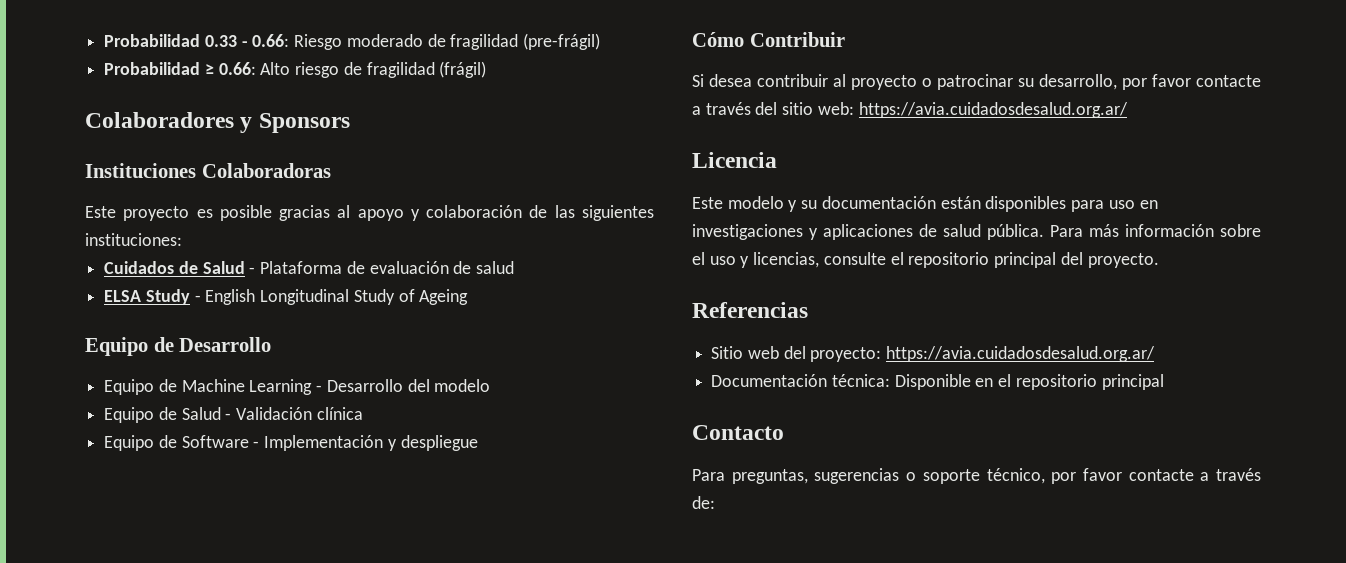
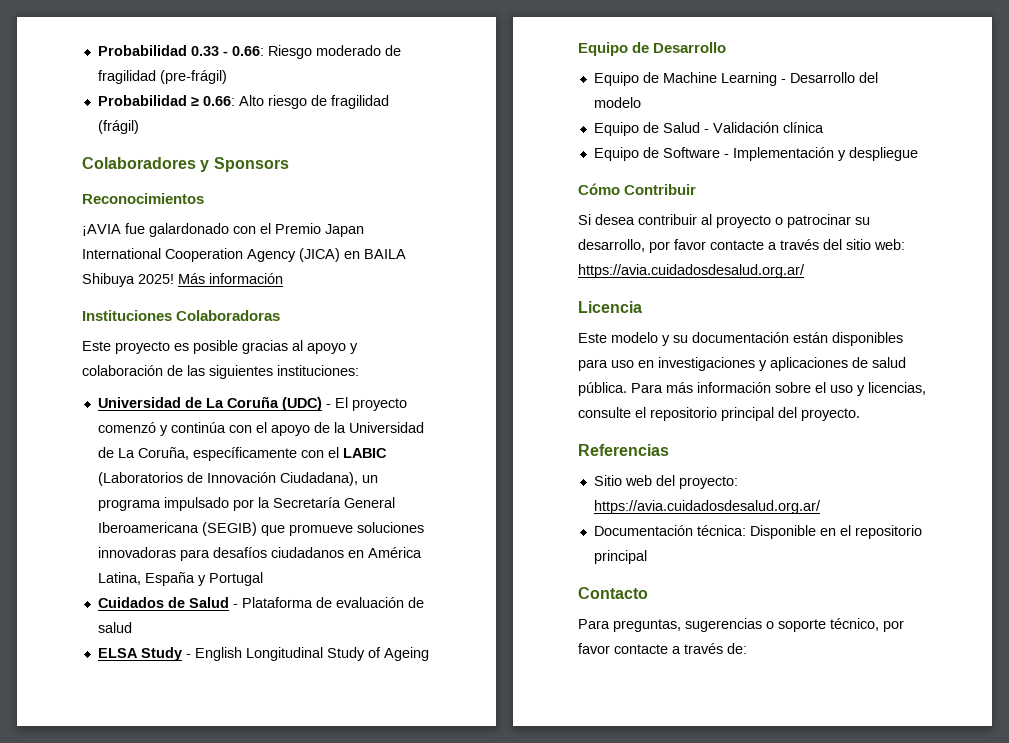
(350, 123) none -> [82,193,204,204] [82,223,364,237] [82,248,406,262] [82,273,283,287] // Reconocimientos // ¡AVIA fue galardonado con el Premio Japan International Cooperation Agency (JICA) en BAILA Shibuya 2025! Más información
(182, 239) none -> [97,396,407,411] [97,422,424,436] [97,447,387,461] [97,472,378,486] [97,497,395,511] [97,522,424,536] [97,547,422,561] [97,572,263,586] // Universidad de La Coruña (UDC) - El proyecto comenzó y continúa con el apoyo de la Universidad de La Coruña, específicamente con el LABIC (Laboratorios de Innovación Ciudadana), un programa impulsado por la Secretaría General Iberoamericana (SEGIB) que promueve soluciones innovadoras para desafíos ciudadanos en América Latina, España y Portugal

